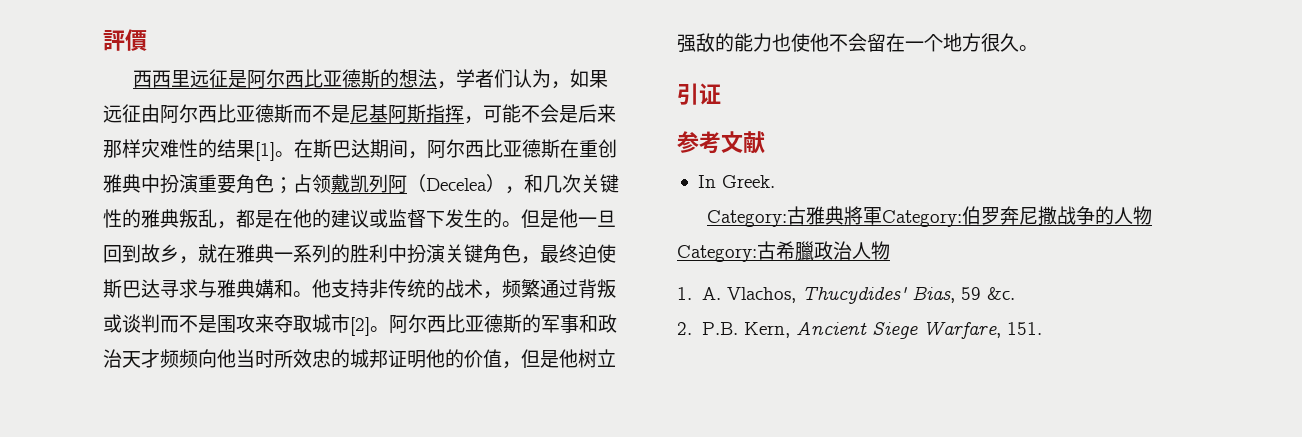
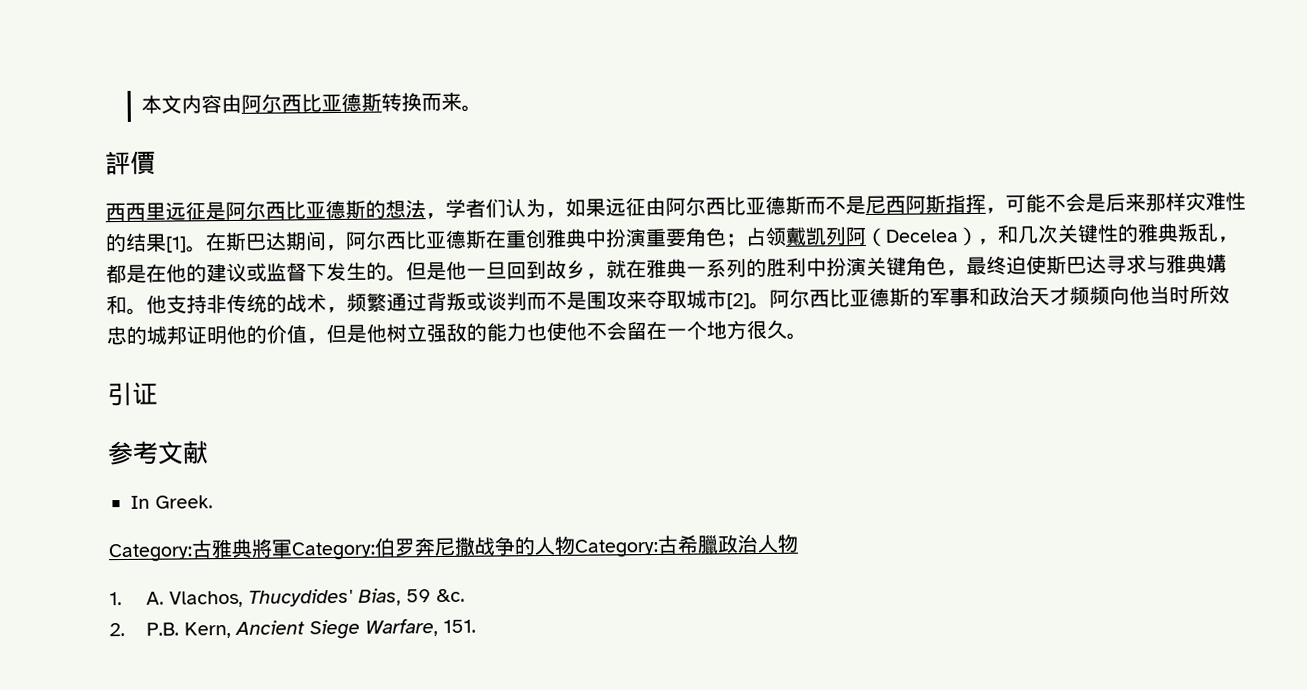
(103, 40) none -> [140,91,482,114] 本文内容由阿尔西比亚德斯转换而来。 //
[369,104,388,123] 基 -> [885,195,906,214] 西

